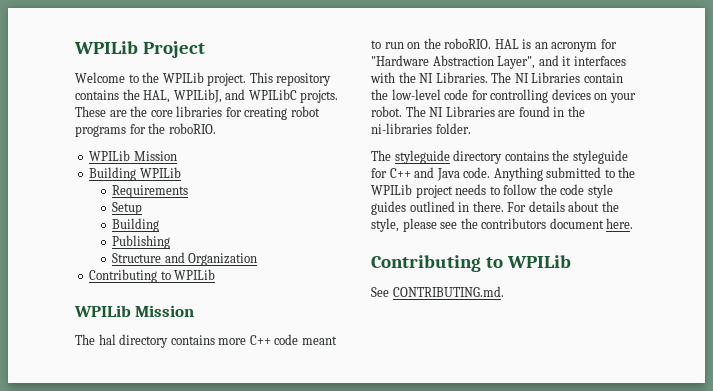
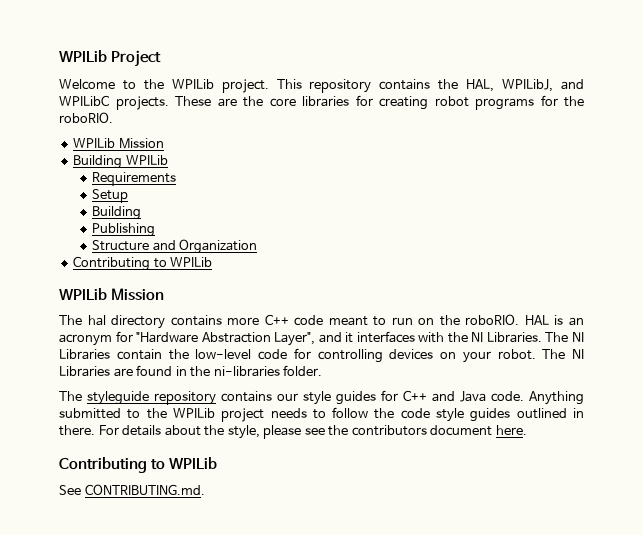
[300,90,339,103] projcts. -> [115,96,169,110] projects.
[453,150,628,164] directory contains the styleguide -> [154,391,376,405] repository contains our style guides

